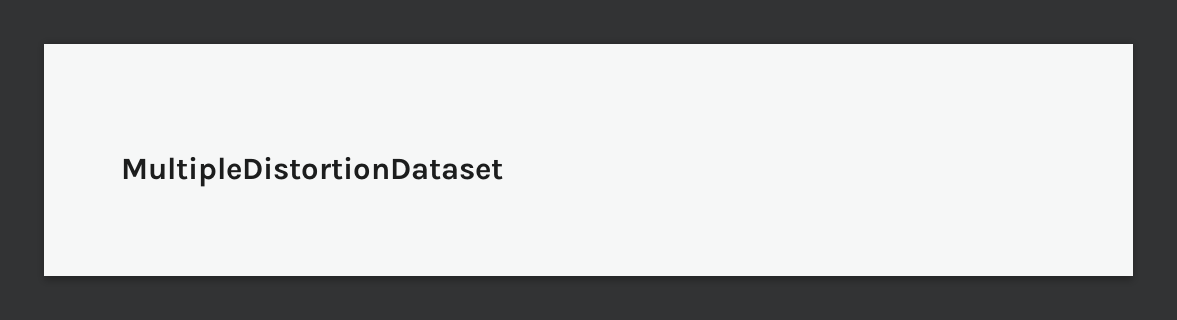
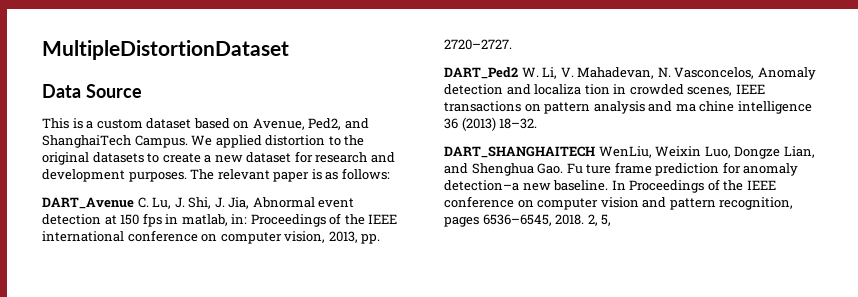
(503, 171) none -> [42,84,142,98] [42,118,369,130] [42,135,365,148] [42,151,395,165] [42,168,390,182] [42,197,355,209] [42,213,398,227] [42,230,381,244] [444,39,512,50] [444,67,816,80] [444,84,765,96] [444,101,812,114] [444,117,538,131] [444,146,815,159] [444,162,799,176] [444,179,776,193] [444,196,794,210] [444,214,612,227] // Data Source // This is a custom dataset based on Avenue, Ped2, and ShanghaiTech Campus. We applied distortion to the original datasets to create a new dataset for research and development purposes. The relevant paper is as follows: // DART_Avenue C. Lu, J. Shi, J. Jia, Abnormal event detection at 150 fps in matlab, in: Proceedings of the IEEE international conference on computer vision, 2013, pp. 2720–2727. // DART_Ped2 W. Li, V. Mahadevan, N. Vasconcelos, Anomaly detection and localiza tion in crowded scenes, IEEE transactions on pattern analysis and ma chine intelligence 36 (2013) 18–32. // DART_SHANGHAITECH WenLiu, Weixin Luo, Dongze Lian, and Shenghua Gao. Fu ture frame prediction for anomaly detection–a new baseline. In Proceedings of the IEEE conference on computer vision and pattern recognition, pages 6536–6545, 2018. 2, 5,

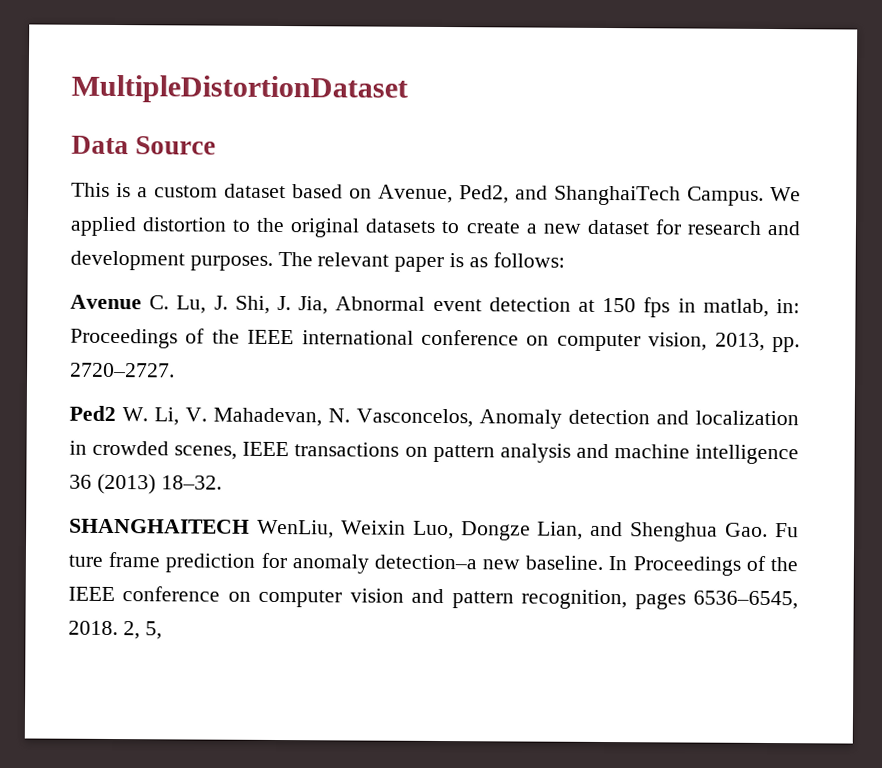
[42,197,134,209] DART_Avenue -> [70,294,142,310] Avenue
[444,67,518,79] DART_Ped2 -> [69,405,116,422] Ped2
[534,84,610,95] localiza tion -> [695,410,799,426] localization
[675,101,735,112] ma chine -> [613,444,690,459] machine
[444,146,595,158] DART_SHANGHAITECH -> [69,518,250,534] SHANGHAITECH

